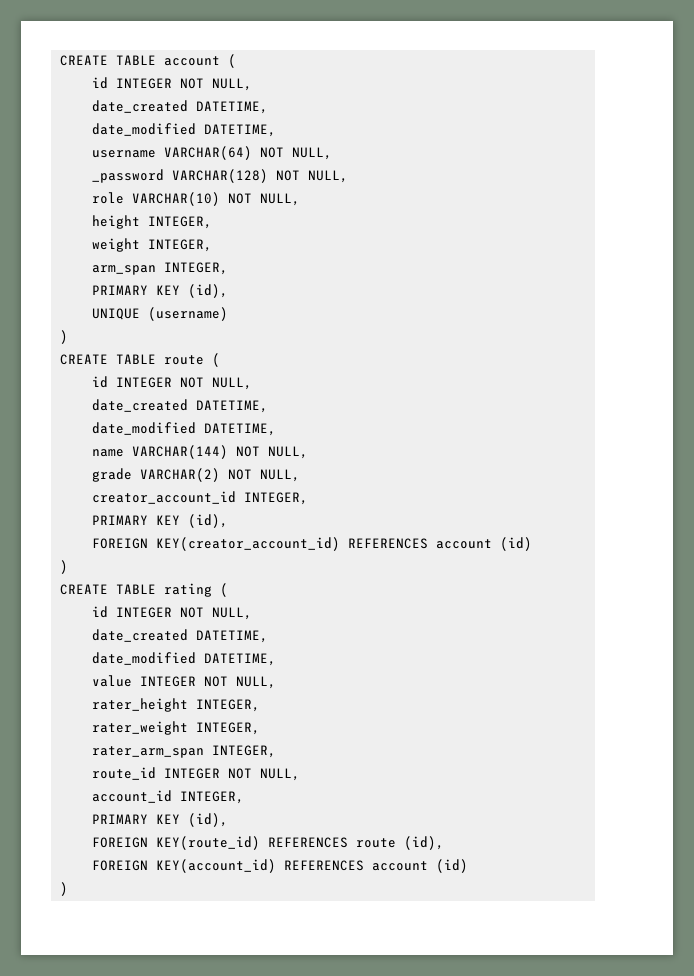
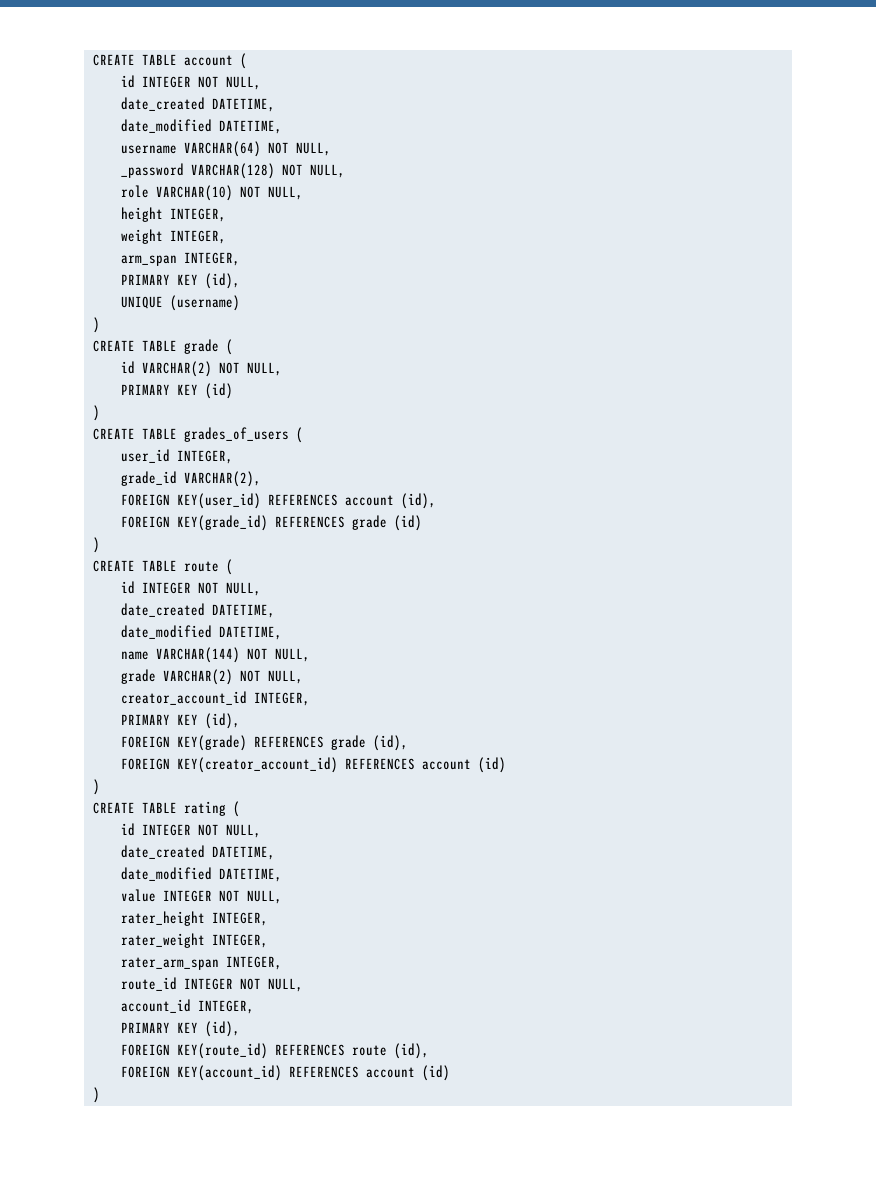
(68, 337) none -> [93,339,234,355] [121,361,283,377] [121,383,234,399] [93,405,101,421] [93,427,304,443] [121,449,234,464] [121,471,262,487] [121,493,437,509] [121,515,423,531] [93,537,101,553] // CREATE TABLE grade ( // id VARCHAR(2) NOT NULL, // PRIMARY KEY (id) // ) // CREATE TABLE grades_of_users ( // user_id INTEGER, // grade_id VARCHAR(2), // FOREIGN KEY(user_id) REFERENCES account (id), // FOREIGN KEY(grade_id) REFERENCES grade (id) // )
(228, 521) none -> [121,735,409,751] // FOREIGN KEY(grade) REFERENCES grade (id),

